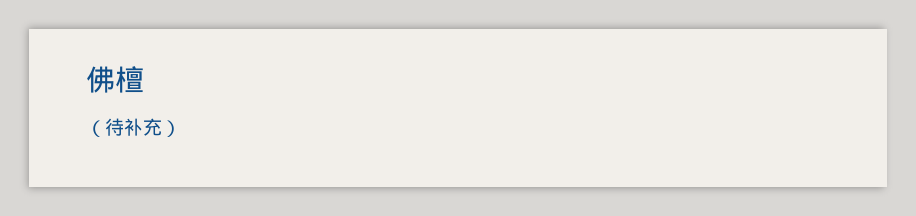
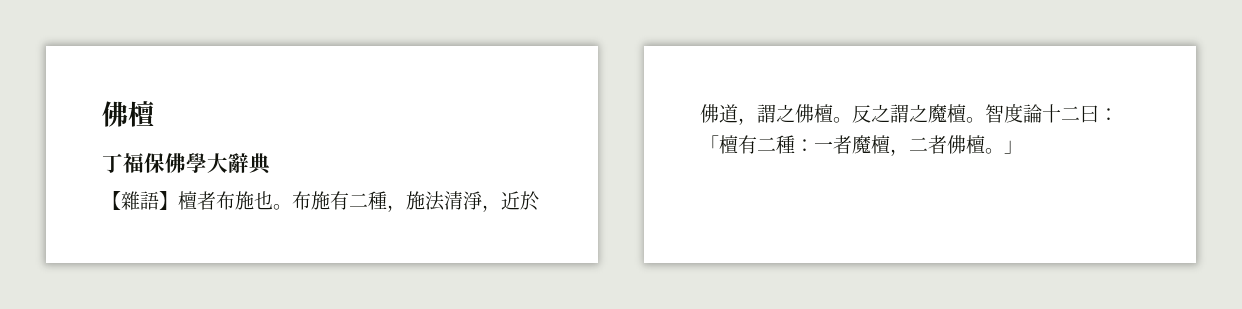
[86,118,181,137] （待补充） -> [102,153,272,175] [102,191,539,212] [700,104,1118,125] [700,135,1023,156] 丁福保佛學大辭典 // 【雜語】檀者布施也。布施有二種，施法清淨，近於佛道，謂之佛檀。反之謂之魔檀。智度論十二曰：「檀有二種：一者魔檀，二者佛檀。」

